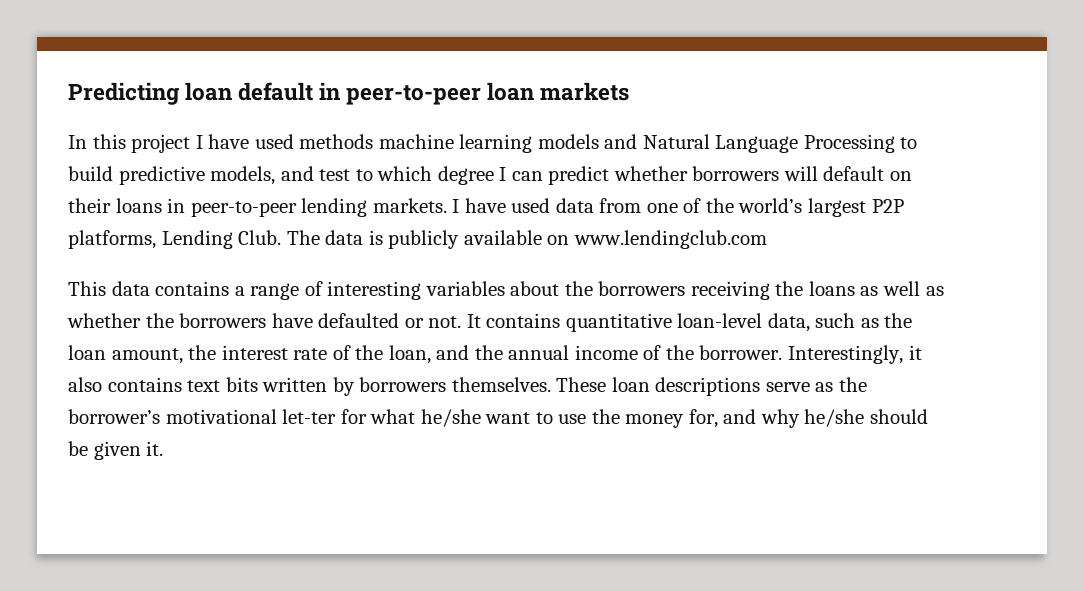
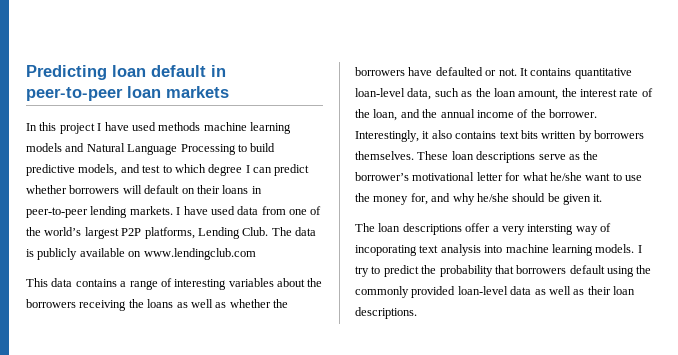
[282,409,337,424] let-ter -> [476,172,503,181] letter
(164, 448) none -> [355,223,611,235] [355,244,642,256] [355,265,652,277] [355,286,635,298] [355,307,417,319] // The loan descriptions offer a very intersting way of incoporating text analysis into machine learning models. I try to predict the probability that borrowers default using the commonly provided loan-level data as well as their loan descriptions.

